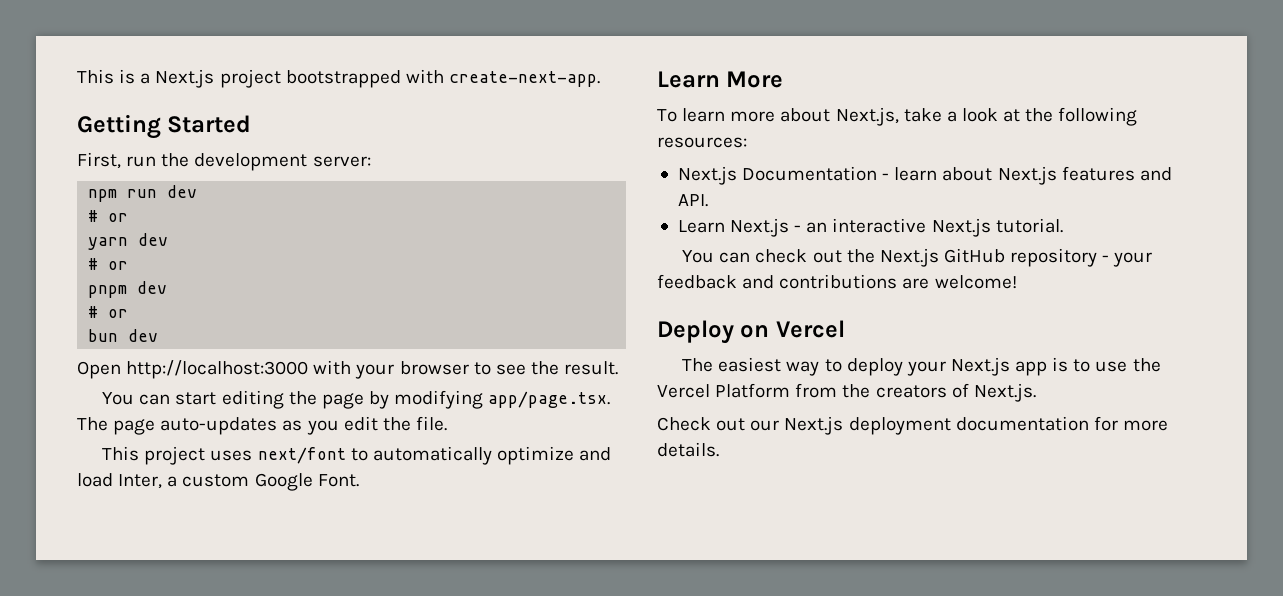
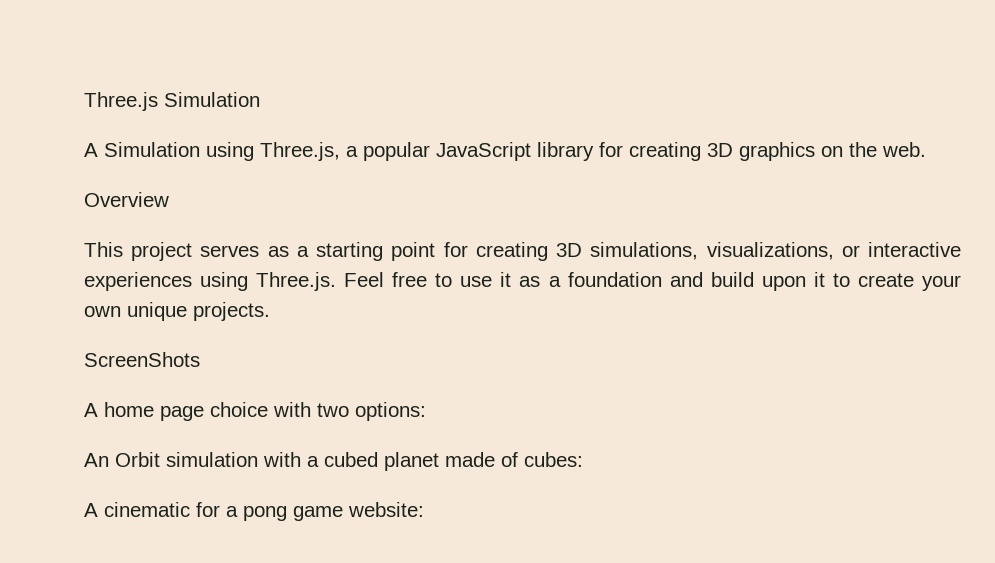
[77,69,600,88] [77,114,252,139] [77,152,371,171] [88,185,198,202] [88,210,129,222] [88,233,169,250] [88,258,129,270] [88,281,168,298] [88,306,129,318] [88,329,159,342] [77,360,619,379] [102,390,611,409] [77,416,447,435] [102,446,612,465] [77,473,359,491] [657,71,784,88] [657,107,1138,126] [657,137,747,148] [677,166,1172,185] [677,194,708,207] [677,218,1063,237] [682,248,1153,267] [657,274,1017,289] [657,320,845,344] [682,357,1161,376] [657,383,1036,402] [657,416,1168,435] [657,442,719,457] This is a Next.js project bootstrapped with create-next-app. // Getting Started // First, run the development server: // npm run dev // # or // yarn dev // # or // pnpm dev // # or // bun dev // Open http://localhost:3000 with your browser to see the result. // You can start editing the page by modifying app/page.tsx. The page auto-updates as you edit the file. // This project uses next/font to automatically optimize and load Inter, a custom Google Font. // Learn More // To learn more about Next.js, take a look at the following resources: // Next.js Documentation - learn about Next.js features and API. // Learn Next.js - an interactive Next.js tutorial. // You can check out the Next.js GitHub repository - your feedback and contributions are welcome! // Deploy on Vercel // The easiest way to deploy your Next.js app is to use the Vercel Platform from the creators of Next.js. // Check out our Next.js deployment documentation for more details. -> [84,92,260,111] [84,142,926,161] [84,192,169,207] [84,242,962,261] [84,272,961,291] [84,302,270,321] [84,352,200,367] [84,402,426,421] [84,452,583,471] [84,502,424,521] Three.js Simulation // A Simulation using Three.js, a popular JavaScript library for creating 3D graphics on the web. // Overview // This project serves as a starting point for creating 3D simulations, visualizations, or interactive experiences using Three.js. Feel free to use it as a foundation and build upon it to create your own unique projects. // ScreenShots // A home page choice with two options: // An Orbit simulation with a cubed planet made of cubes: // A cinematic for a pong game website:

